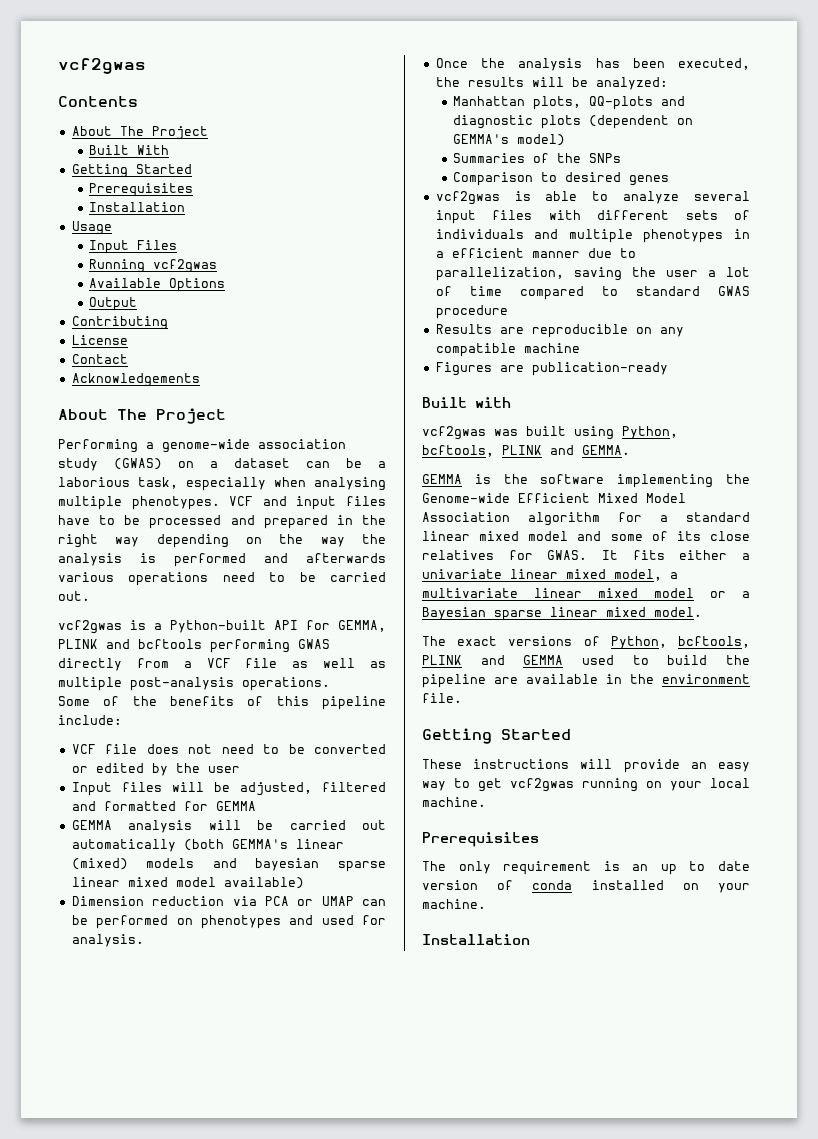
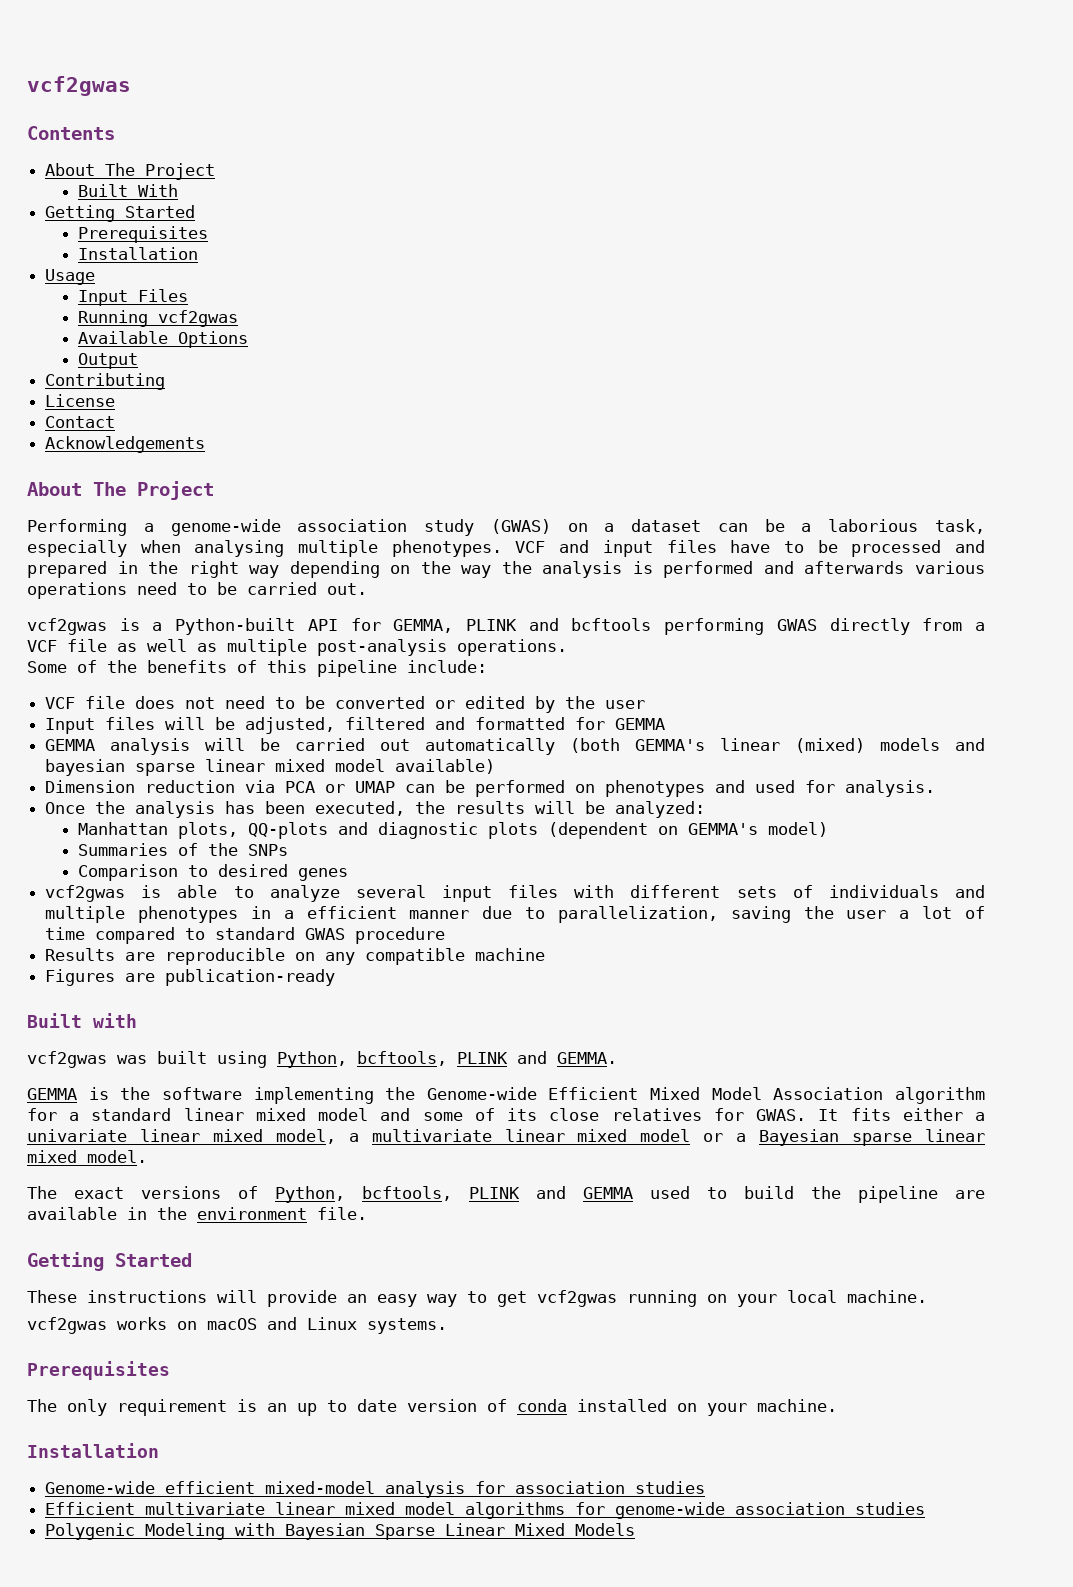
(486, 802) none -> [27,1317,447,1334] // vcf2gwas works on macOS and Linux systems.
(530, 939) none -> [45,1481,706,1498] [45,1502,926,1519] [45,1523,636,1540] // Genome-wide efficient mixed-model analysis for association studies // Efficient multivariate linear mixed model algorithms for genome-wide association studies // Polygenic Modeling with Bayesian Sparse Linear Mixed Models

